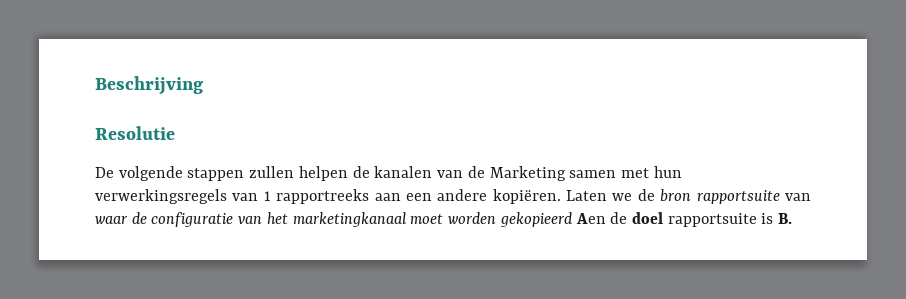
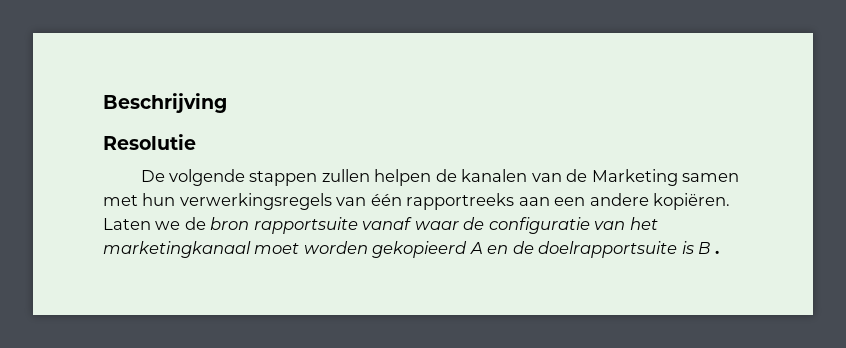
[263,191,271,201] 1 -> [370,193,402,206] één
[785,193,812,201] van -> [362,217,413,230] vanaf
[575,212,793,227] Aen de doel rapportsuite is B. -> [469,241,719,258] A en de doelrapportsuite is B .

